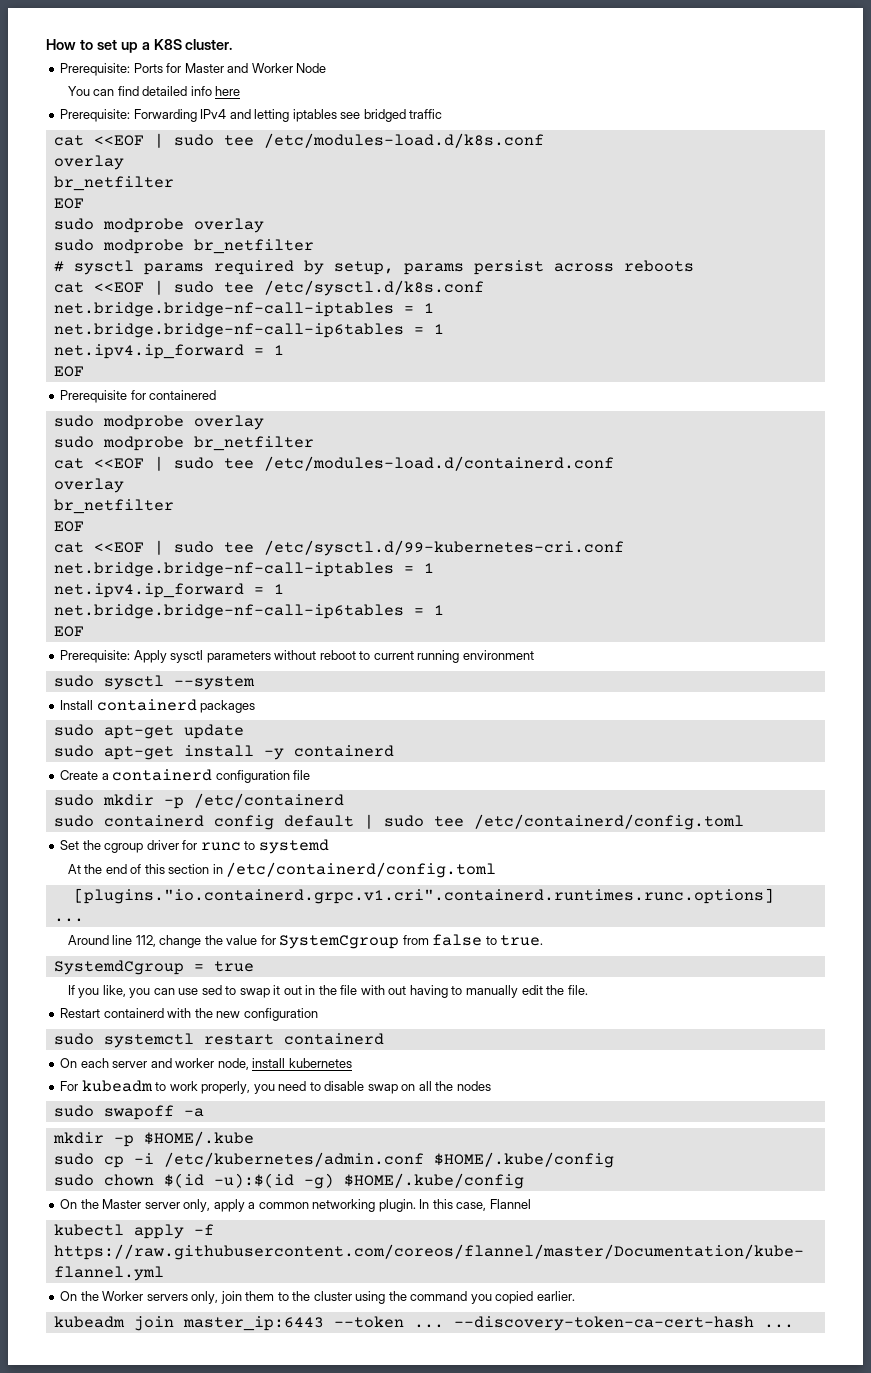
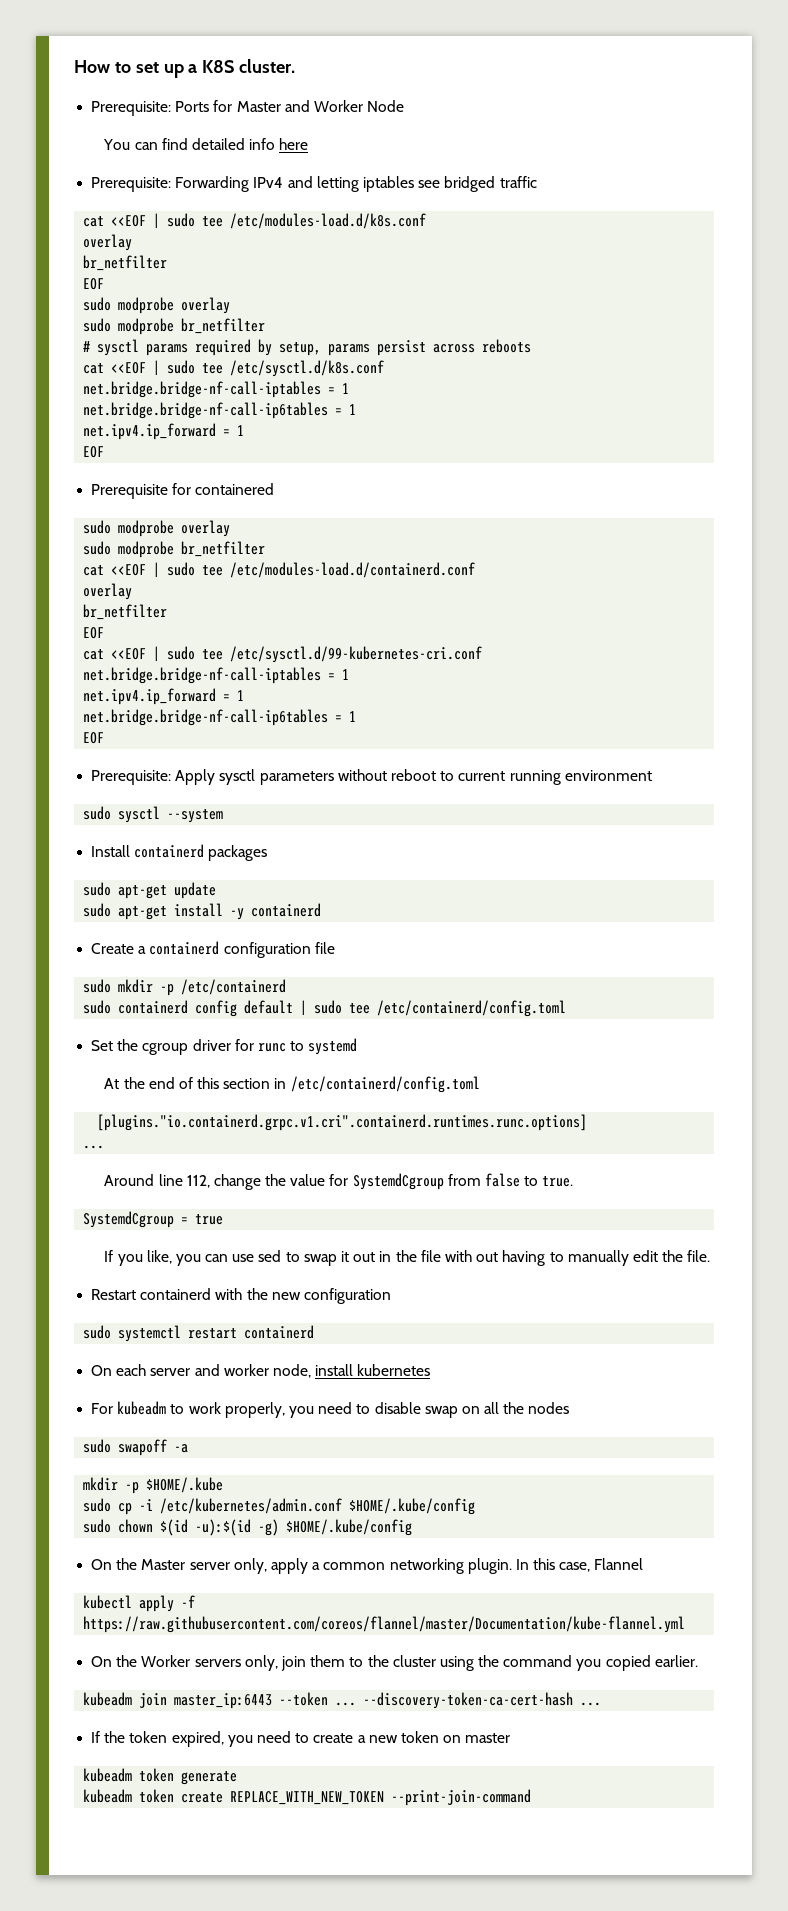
[279,935,400,949] SystemCgroup -> [352,1173,444,1190] SystemdCgroup
(794, 1326) none -> [91,1731,511,1747] [83,1768,238,1785] [83,1789,532,1806] // If the token expired, you need to create a new token on master // kubeadm token generate // kubeadm token create REPLACE_WITH_NEW_TOKEN --print-join-command

